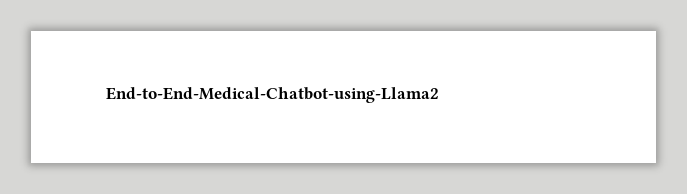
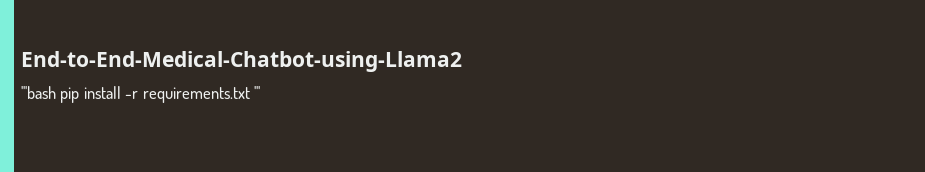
(439, 95) none -> [21,86,261,103] // '''bash pip install -r requirements.txt '''

